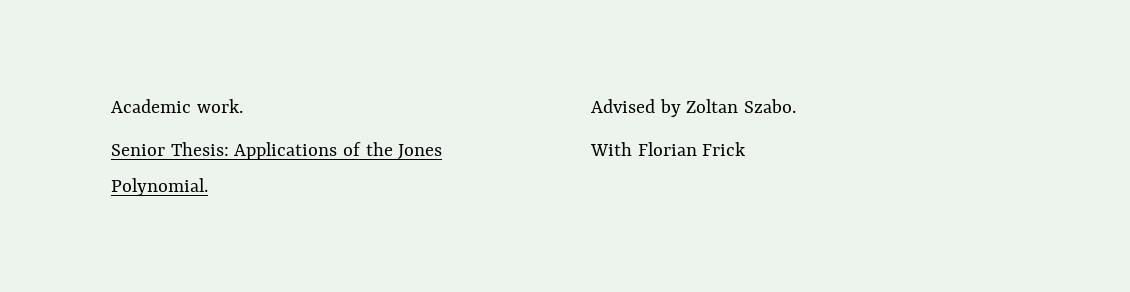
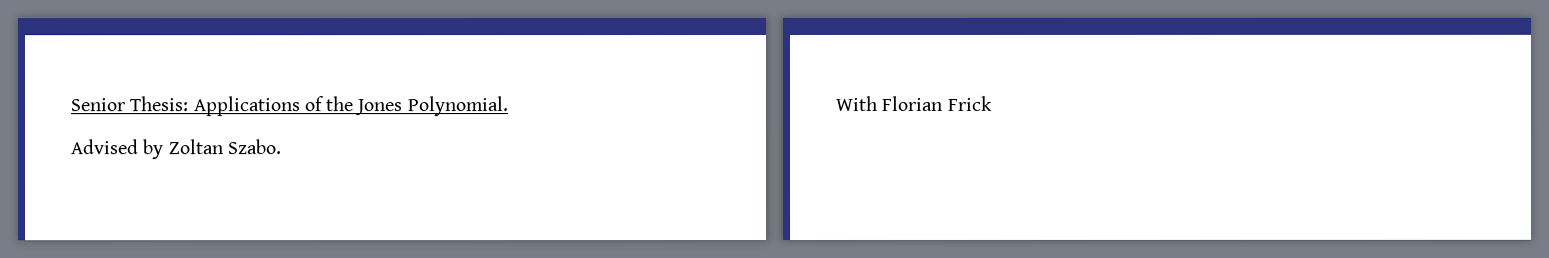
[111,99,243,113] Academic work. // -> (70, 105) none

